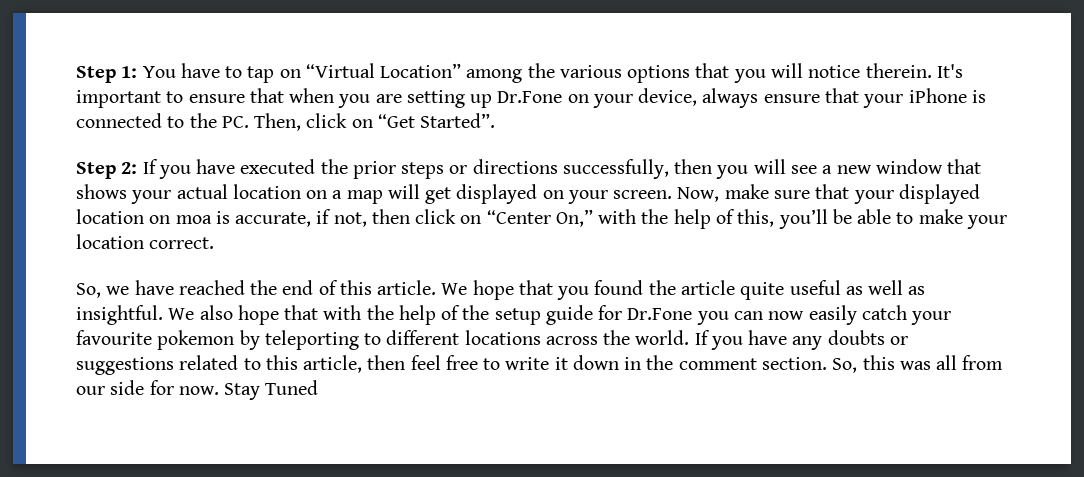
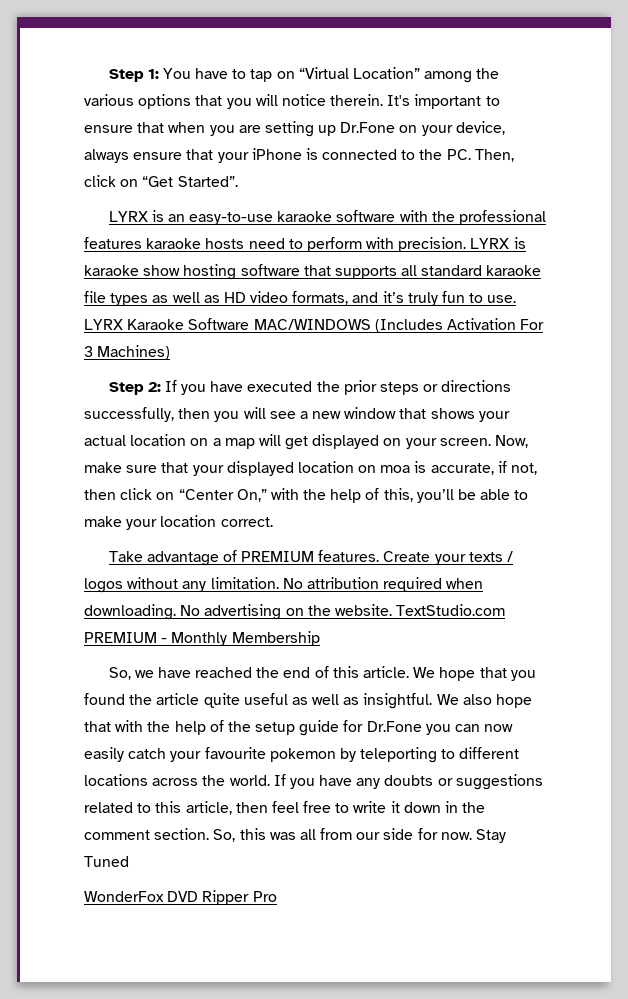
(496, 120) none -> [108,210,546,225] [84,237,526,252] [84,264,542,280] [84,291,517,306] [84,318,545,333] [84,345,171,360] // LYRX is an easy-to-use karaoke software with the professional features karaoke hosts need to perform with precision. LYRX is karaoke show hosting software that supports all standard karaoke file types as well as HD video formats, and it’s truly fun to use. LYRX Karaoke Software MAC/WINDOWS (Includes Activation For 3 Machines)
(215, 243) none -> [108,550,513,566] [84,577,484,593] [84,604,506,620] [84,631,320,646] // Take advantage of PREMIUM features. Create your texts / logos without any limitation. No attribution required when downloading. No advertising on the website. TextStudio.com PREMIUM - Monthly Membership
(319, 387) none -> [84,890,277,905] // WonderFox DVD Ripper Pro

